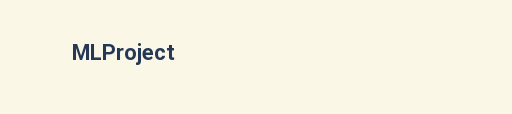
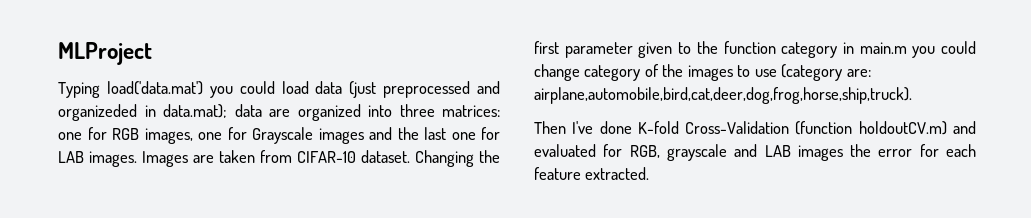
(175, 54) none -> [58,81,500,98] [58,104,500,121] [58,127,500,144] [58,150,500,167] [534,41,976,58] [534,64,871,81] [534,87,912,104] [534,121,976,135] [534,144,977,161] [534,167,650,180] // Typing load('data.mat') you could load data (just preprocessed and organizeded in data.mat); data are organized into three matrices: one for RGB images, one for Grayscale images and the last one for LAB images. Images are taken from CIFAR-10 dataset. Changing the first parameter given to the function category in main.m you could change category of the images to use (category are: airplane,automobile,bird,cat,deer,dog,frog,horse,ship,truck). // Then I've done K-fold Cross-Validation (function holdoutCV.m) and evaluated for RGB, grayscale and LAB images the error for each feature extracted.

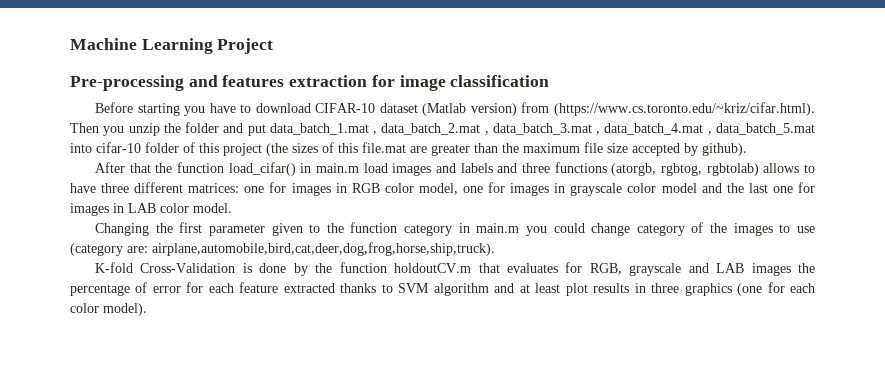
[58,42,152,65] [58,81,500,98] [58,104,500,121] [58,127,364,144] MLProject // Typing load('data.mat') you could load data (just preprocessed and organizeded in data.mat); data are organized into three matrices: one for RGB images, one for Grayscale images -> [70,38,274,54] [70,75,550,91] [95,102,815,116] [70,122,815,136] [70,142,747,156] [95,162,816,176] [70,182,697,196] Machine Learning Project // Pre-processing and features extraction for image classification // Before starting you have to download CIFAR-10 dataset (Matlab version) from (https://www.cs.toronto.edu/~kriz/cifar.html). Then you unzip the folder and put data_batch_1.mat , data_batch_2.mat , data_batch_3.mat , data_batch_4.mat , data_batch_5.mat into cifar-10 folder of this project (the sizes of this file.mat are greater than the maximum file size accepted by github). // After that the function load_cifar() in main.m load images and labels and three functions (atorgb, rgbtog, rgbtolab) allows to have three different matrices: one for images in RGB color model, one for images in grayscale color model
[58,150,410,167] LAB images. Images are taken from CIFAR-10 dataset. -> [70,203,232,216] images in LAB color model. //
[534,121,976,135] [534,144,596,157] Then I've done K-fold Cross-Validation (function holdoutCV.m) and evaluated -> [95,262,558,276] K-fold Cross-Validation is done by the function holdoutCV.m that evaluates
(872, 150) none -> [70,282,148,296] percentage of
[585,167,650,180] extracted. -> [283,282,816,296] [70,303,147,316] extracted thanks to SVM algorithm and at least plot results in three graphics (one for each color model).

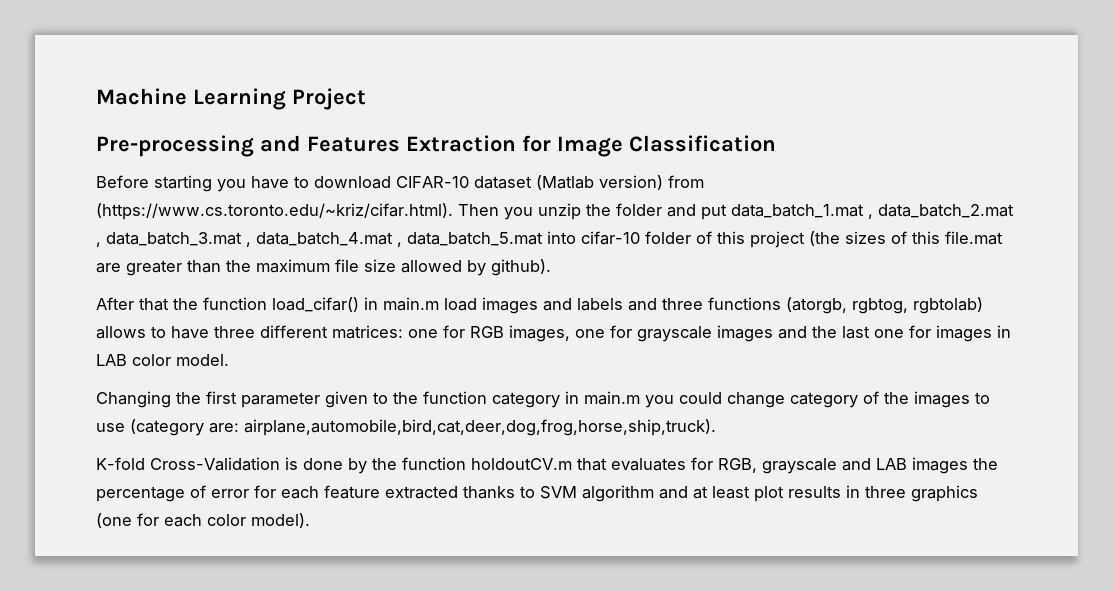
[222,75,550,91] features extraction for image classification -> [307,135,776,157] Features Extraction for Image Classification
[632,143,680,156] accepted -> [401,260,462,273] allowed
[291,182,697,196] images in RGB color model, one for images in grayscale color model -> [470,325,773,342] RGB images, one for grayscale images

